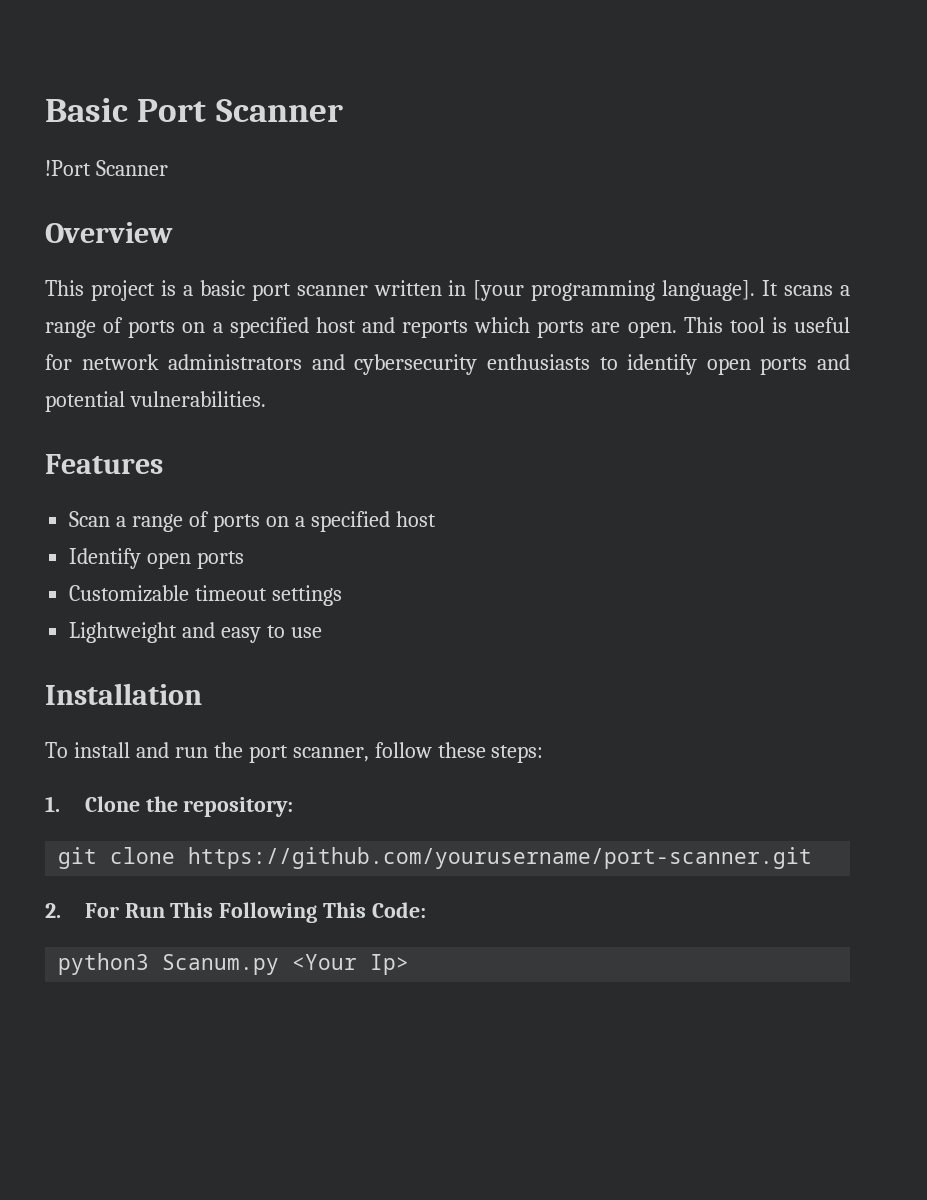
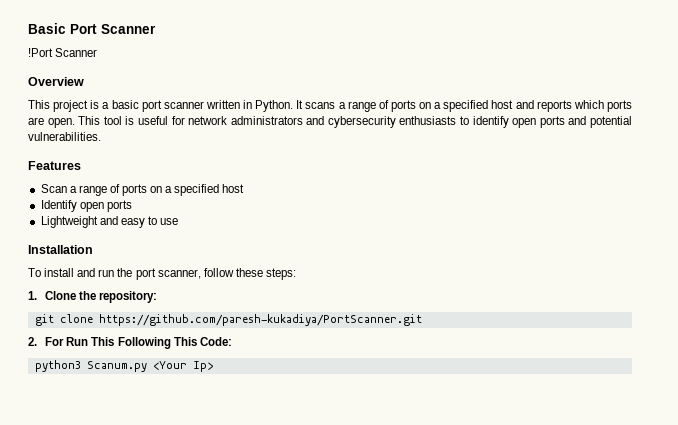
[473,280,756,301] [your programming language]. -> [255,100,294,112] Python.
[69,585,343,606] // Customizable timeout settings -> (132, 206) none
[188,847,813,869] https://github.com/yourusername/port-scanner.git -> [98,314,422,326] https://github.com/paresh-kukadiya/PortScanner.git

